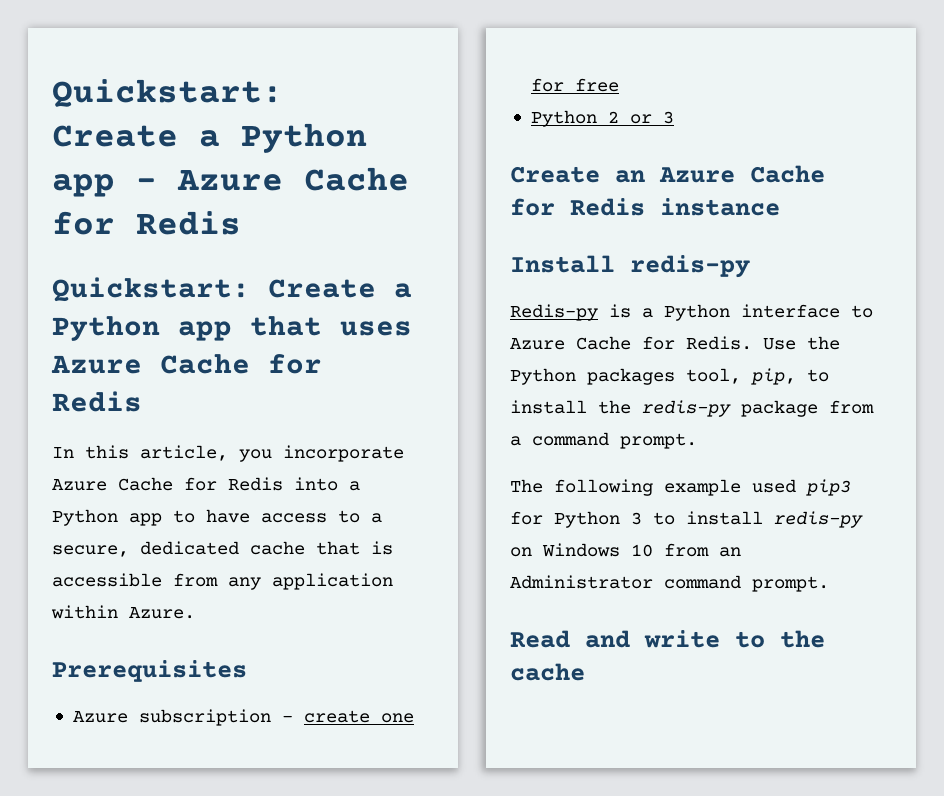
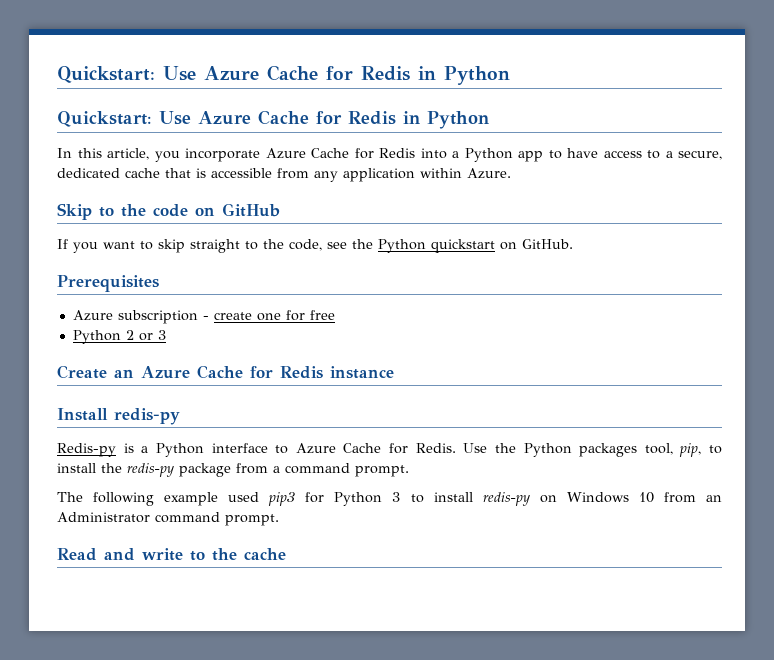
[52,79,283,108] [52,123,367,153] [52,167,409,197] [52,211,241,235] [52,277,412,302] [52,316,412,341] [51,354,322,374] [52,391,142,412] Quickstart: Create a Python app - Azure Cache for Redis // Quickstart: Create a Python app that uses Azure Cache for Redis -> [57,65,510,85] [57,110,489,129] Quickstart: Use Azure Cache for Redis in Python // Quickstart: Use Azure Cache for Redis in Python
(195, 613) none -> [57,203,280,220] [57,239,573,253] // Skip to the code on GitHub // If you want to skip straight to the code, see the Python quickstart on GitHub.

